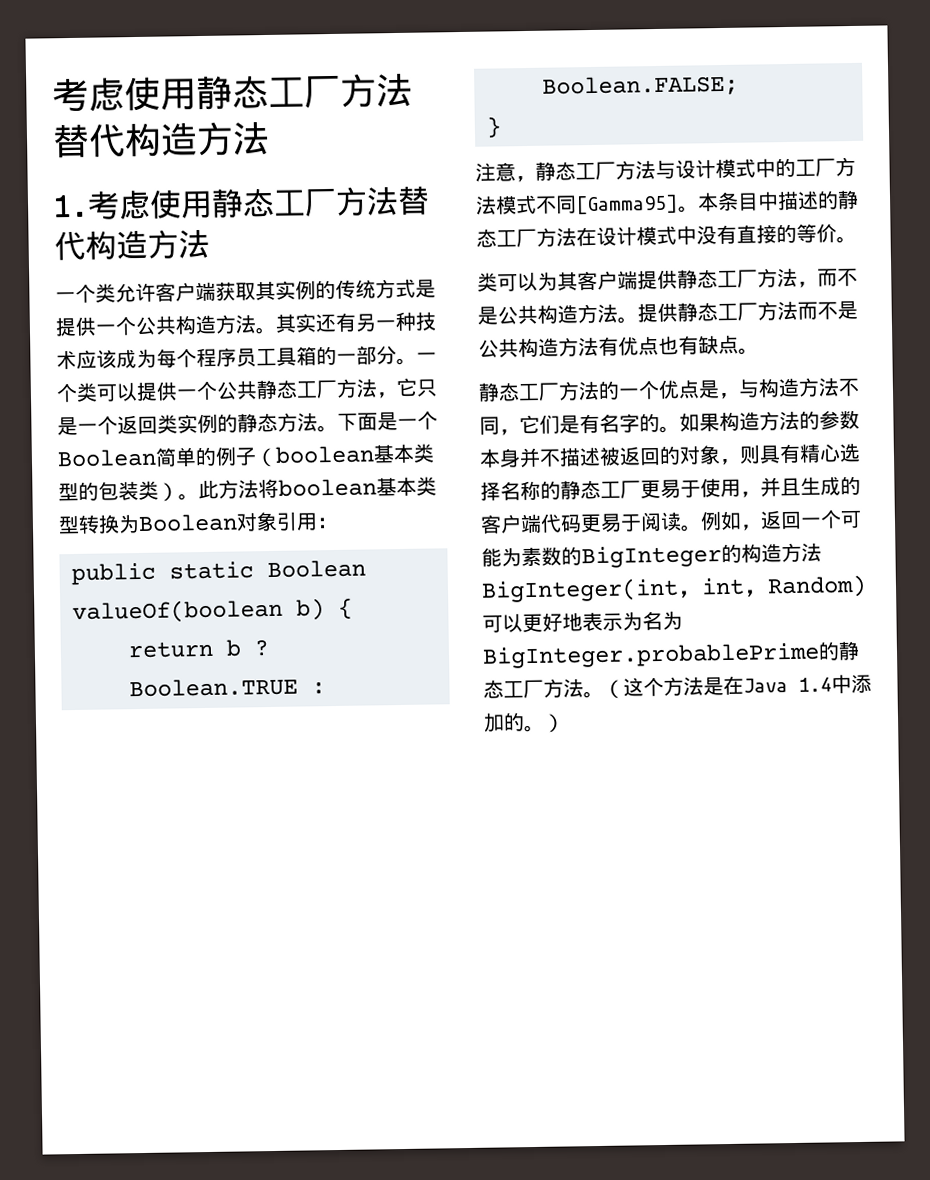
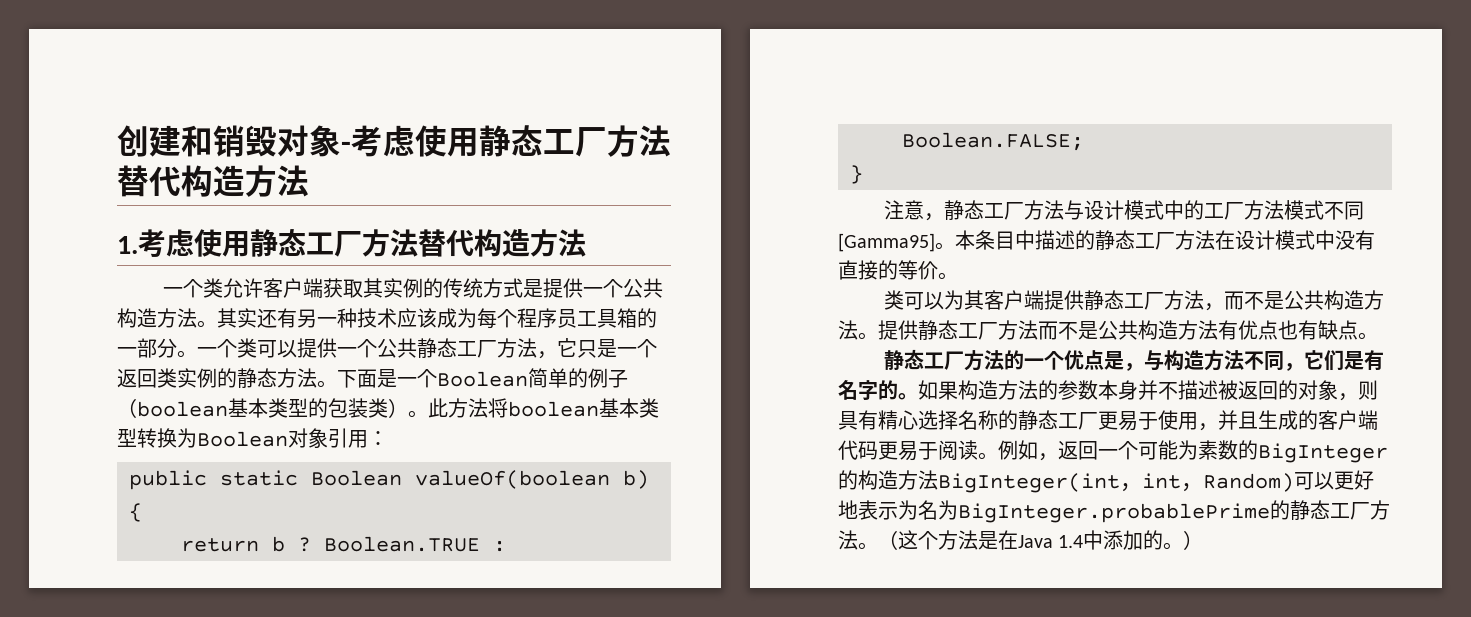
(52, 95) none -> [117,125,351,157] 创建和销毁对象-

